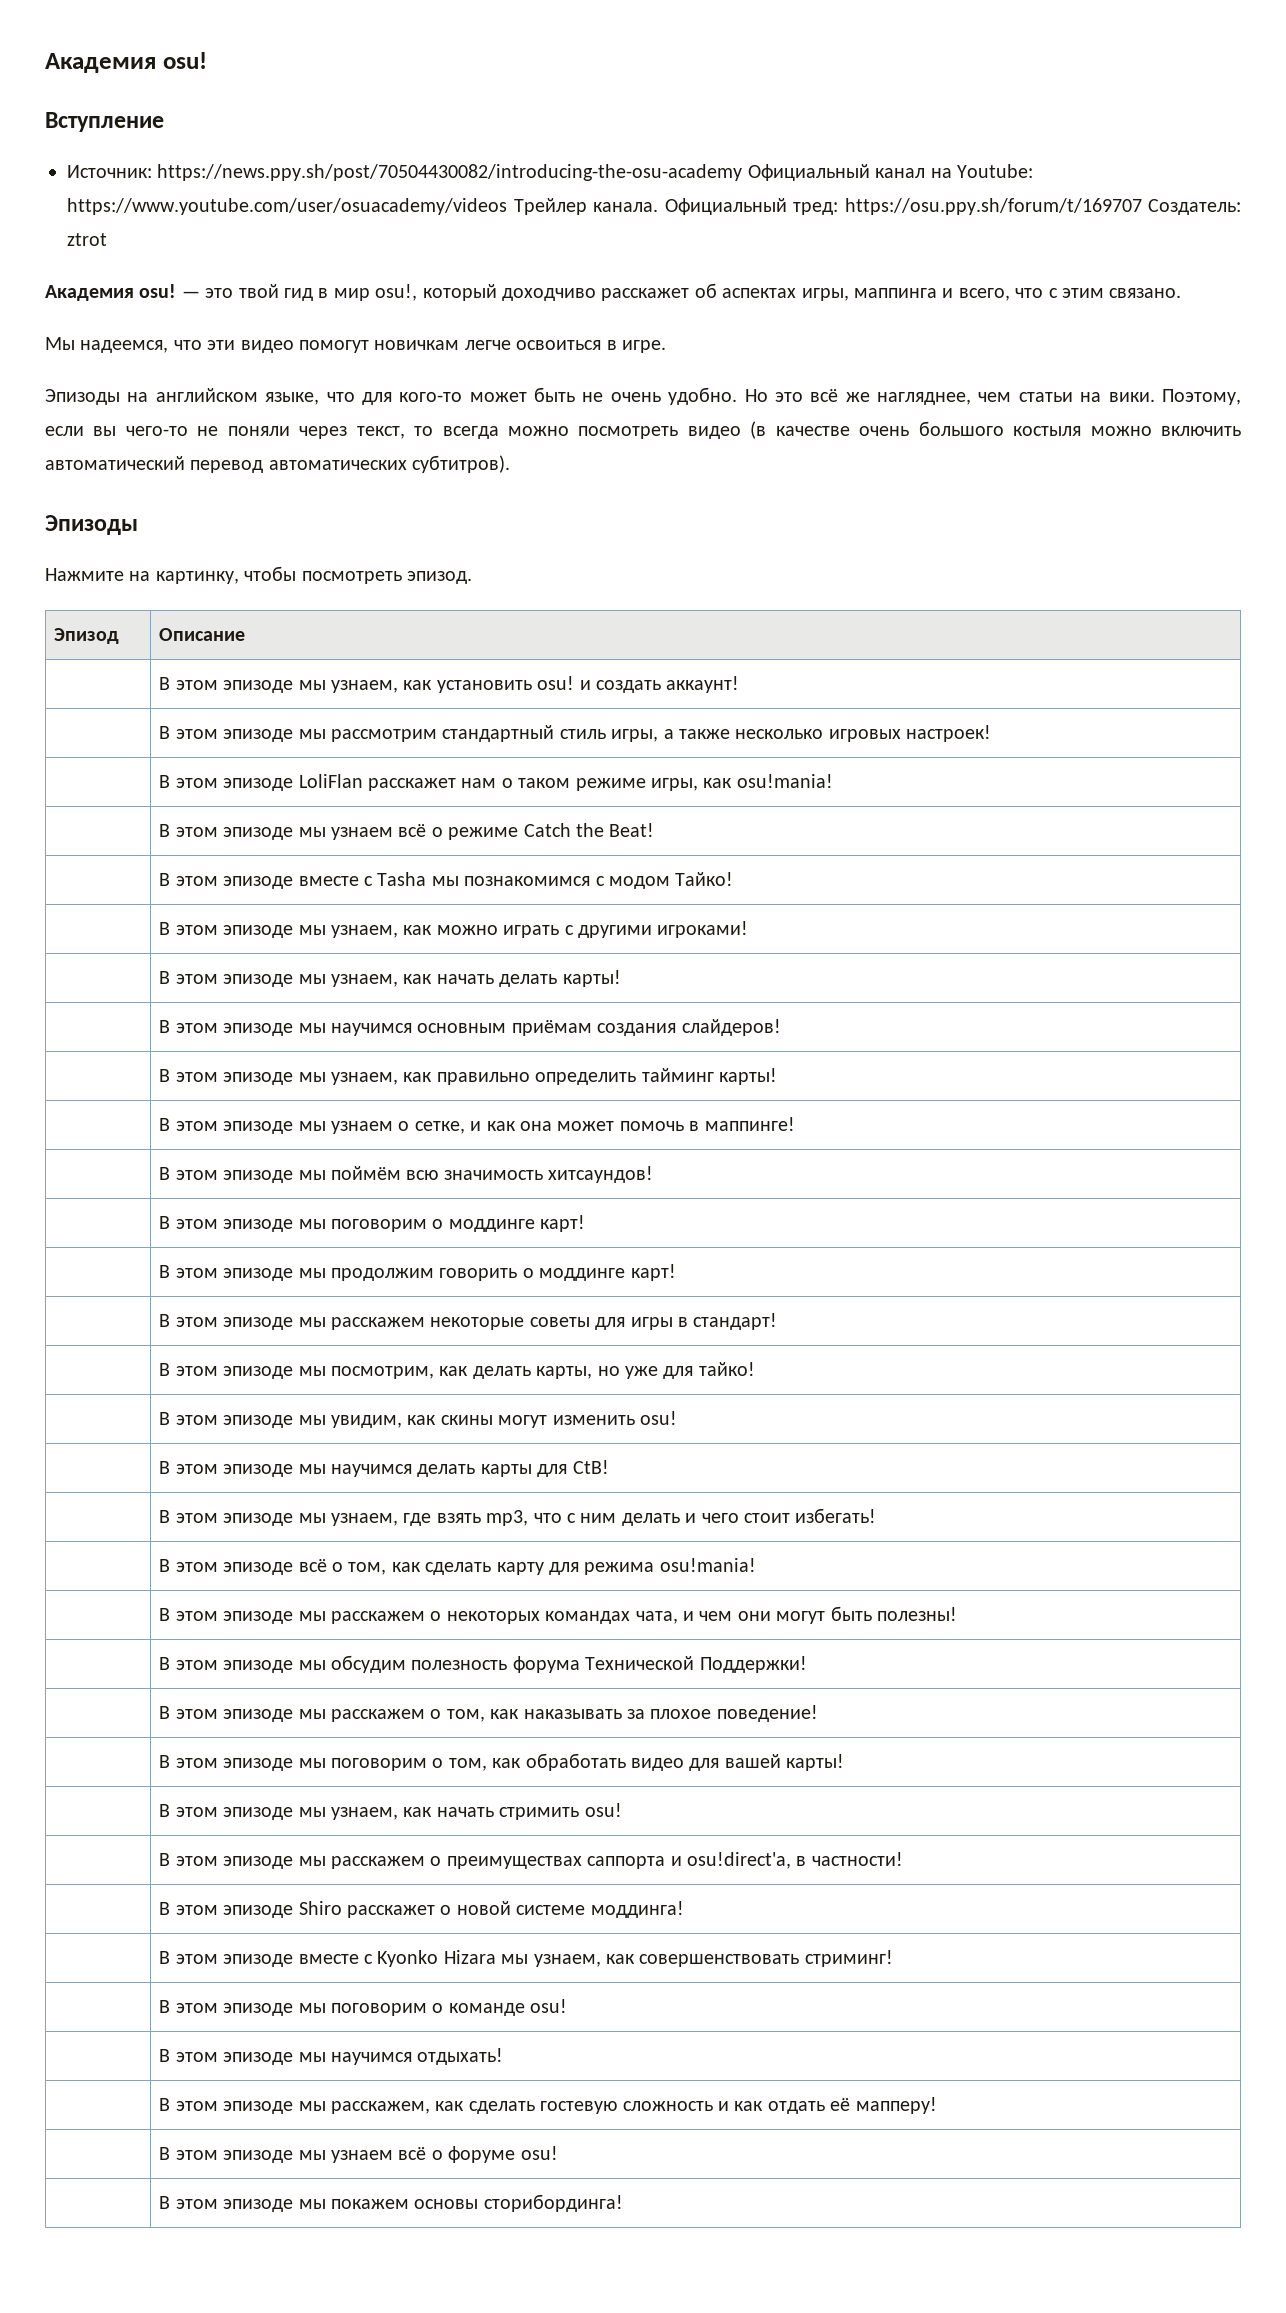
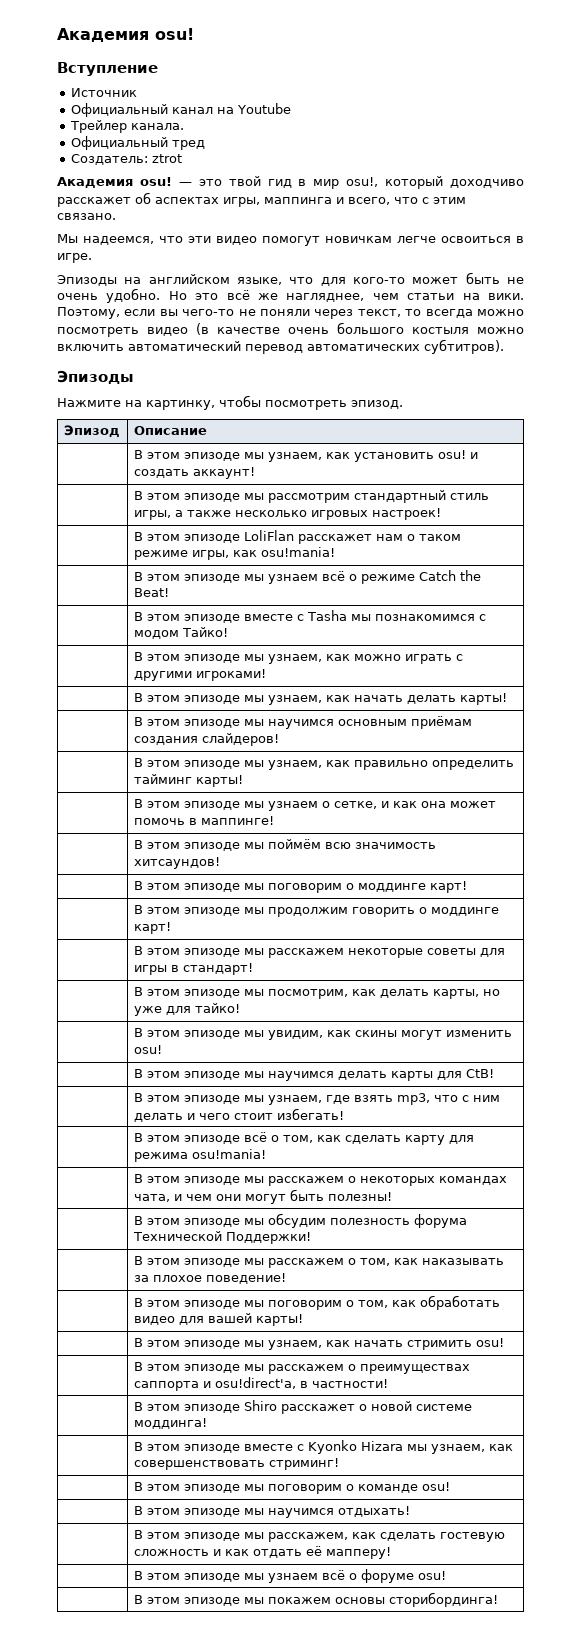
[67,164,743,181] Источник: https://news.ppy.sh/post/70504430082/introducing-the-osu-academy -> [70,88,137,97] Источник //
[956,164,1033,178] [67,198,507,215] Youtube: https://www.youtube.com/user/osuacademy/videos -> [236,103,291,114] Youtube //
[664,198,1142,215] Официальный тред: https://osu.ppy.sh/forum/t/169707 -> [70,136,205,150] // Официальный тред //

